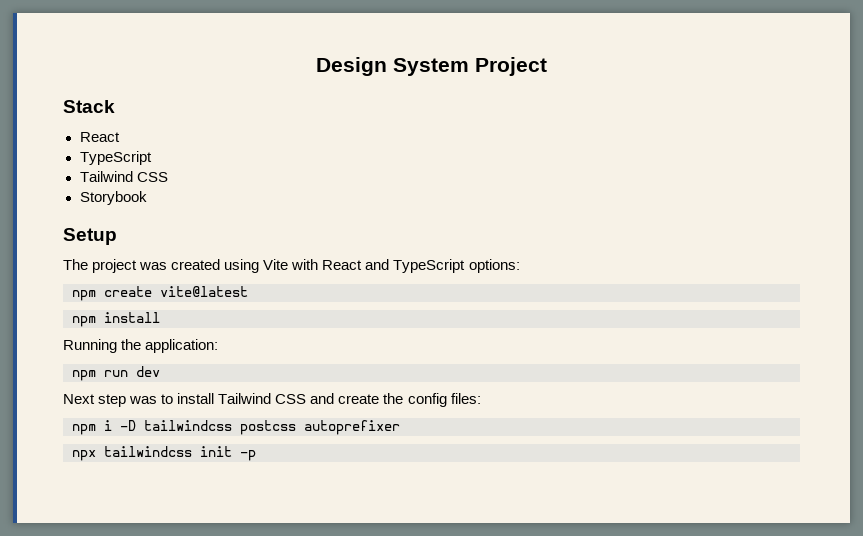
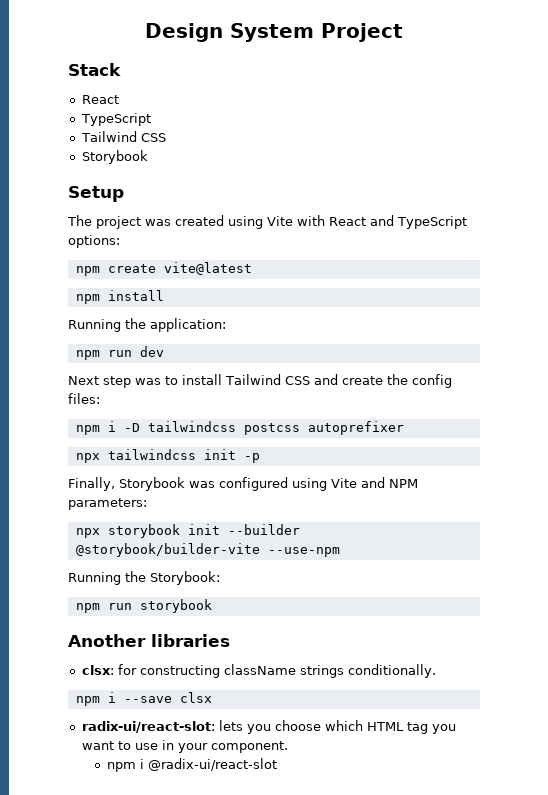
(256, 455) none -> [68,477,418,491] [68,498,147,510] [75,524,300,538] [75,543,340,557] [68,571,220,585] [75,599,212,613] [68,634,230,647] [81,664,436,678] [75,692,212,706] [81,720,456,734] [81,740,288,753] [106,758,277,772] // Finally, Storybook was configured using Vite and NPM parameters: // npx storybook init --builder @storybook/builder-vite --use-npm // Running the Storybook: // npm run storybook // Another libraries // clsx: for constructing className strings conditionally. // npm i --save clsx // radix-ui/react-slot: lets you choose which HTML tag you want to use in your component. // npm i @radix-ui/react-slot

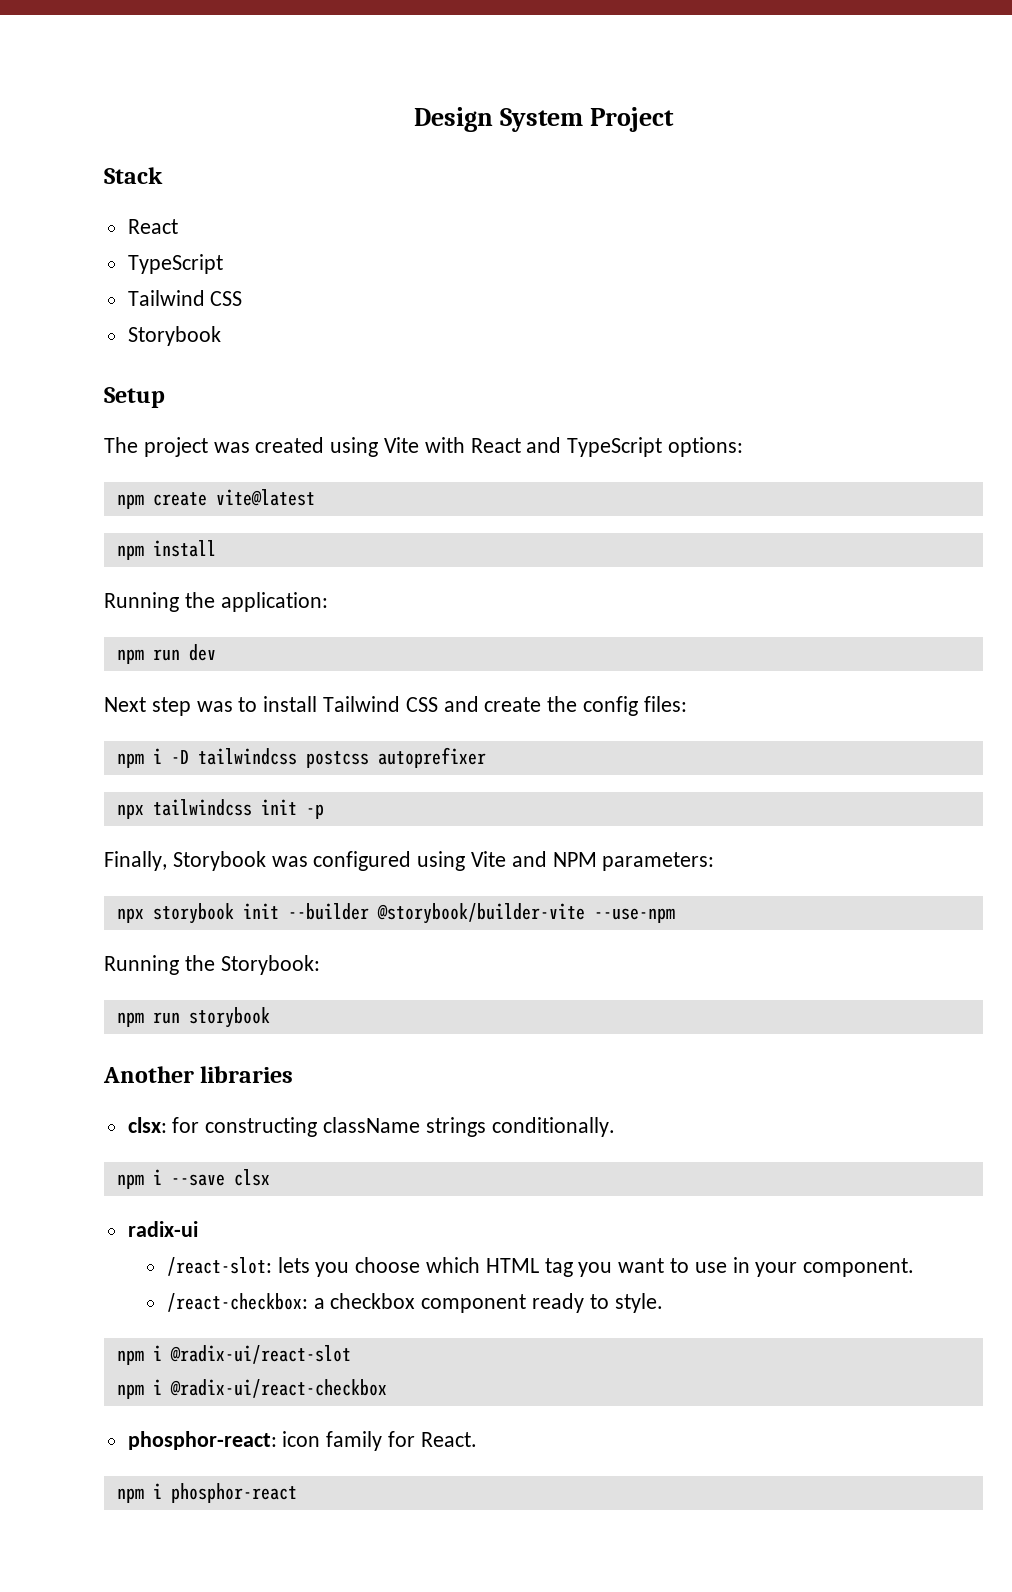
[81,721,215,733] radix-ui/react-slot: -> [127,1221,198,1237] [166,1257,272,1276] radix-ui // /react-slot:
[106,758,277,772] npm i @radix-ui/react-slot -> [166,1293,663,1313] [116,1345,351,1365] [116,1379,387,1399] [127,1431,477,1451] [116,1483,297,1503] /react-checkbox: a checkbox component ready to style. // npm i @radix-ui/react-slot // npm i @radix-ui/react-checkbox // phosphor-react: icon family for React. // npm i phosphor-react

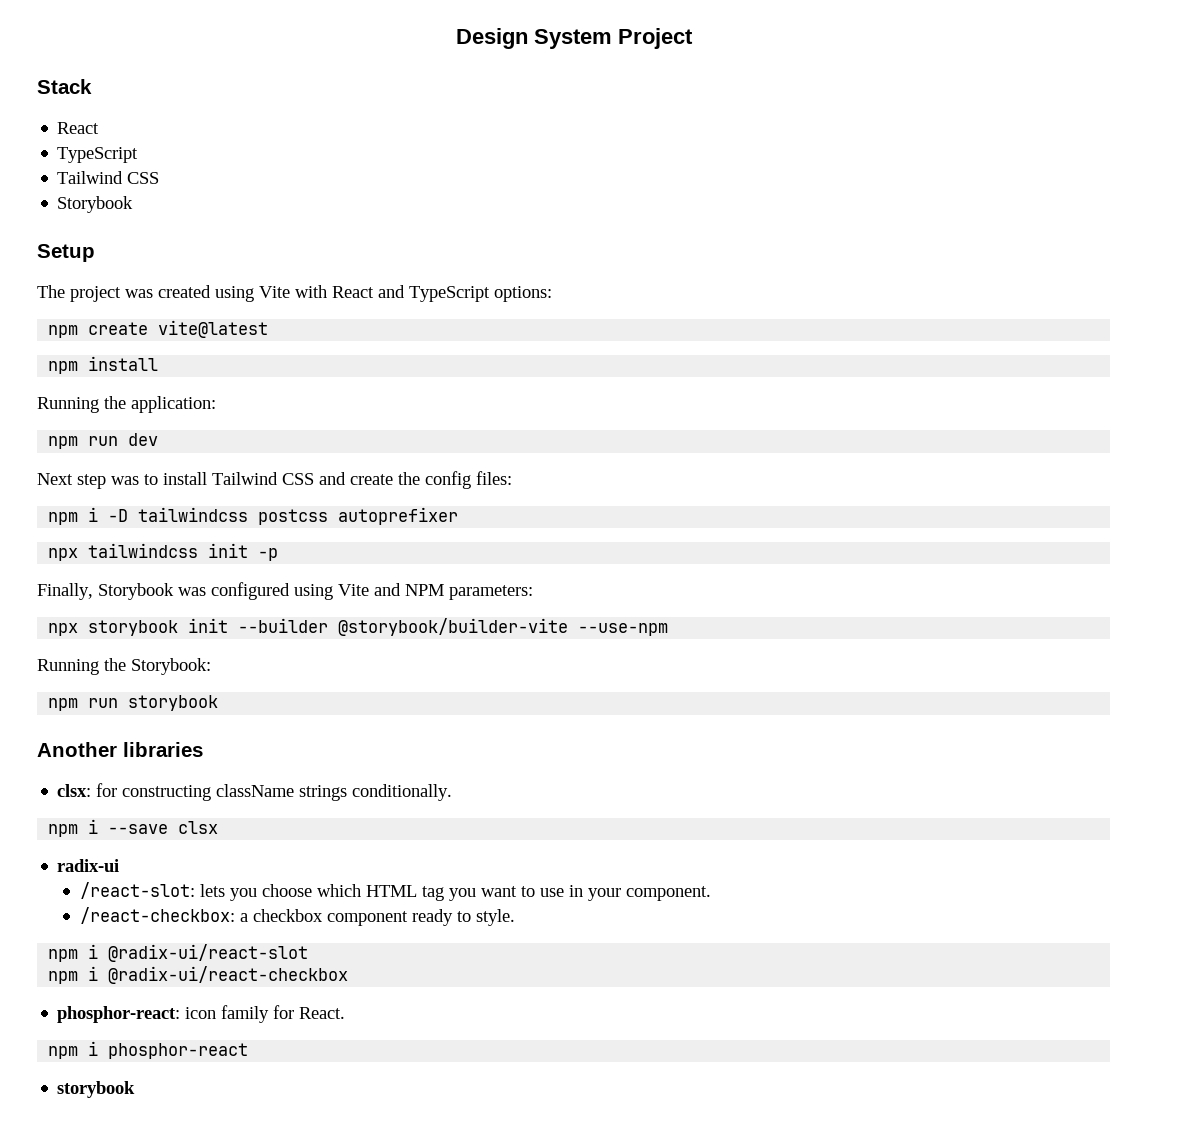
(297, 1493) none -> [57,1081,136,1098] // storybook

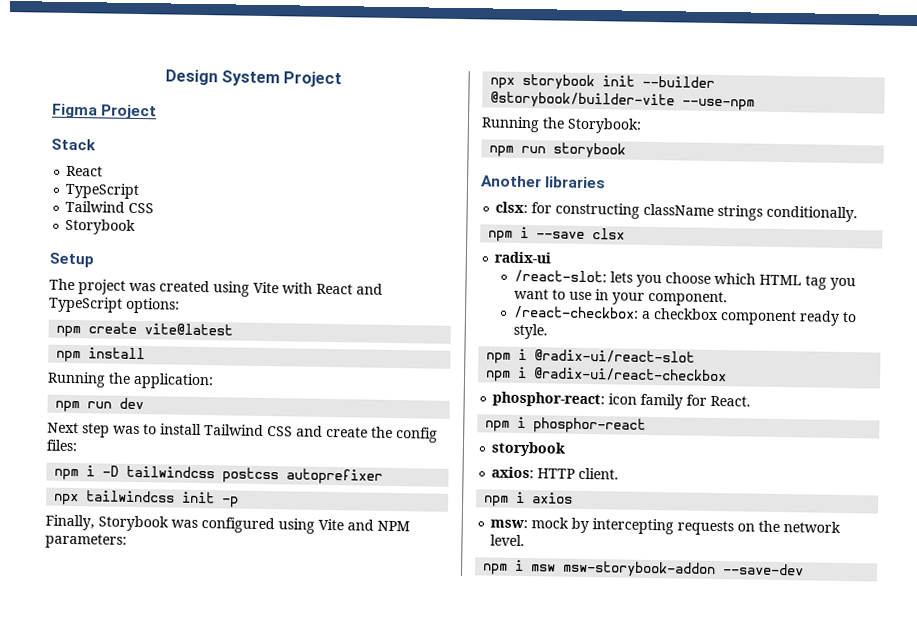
(693, 38) none -> [52,103,158,120] // Figma Project
(136, 1089) none -> [491,466,620,480] [484,491,574,507] [490,517,842,536] [490,534,526,547] [482,559,805,579] // axios: HTTP client. // npm i axios // msw: mock by intercepting requests on the network level. // npm i msw msw-storybook-addon --save-dev

